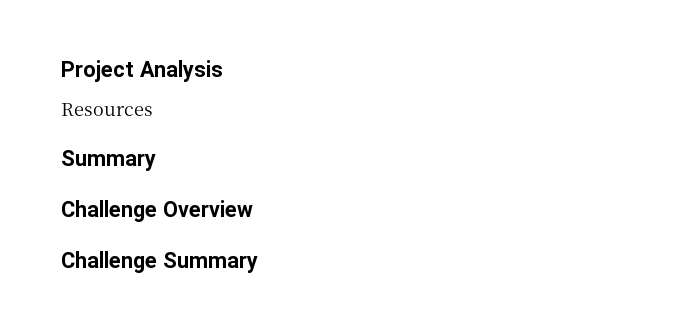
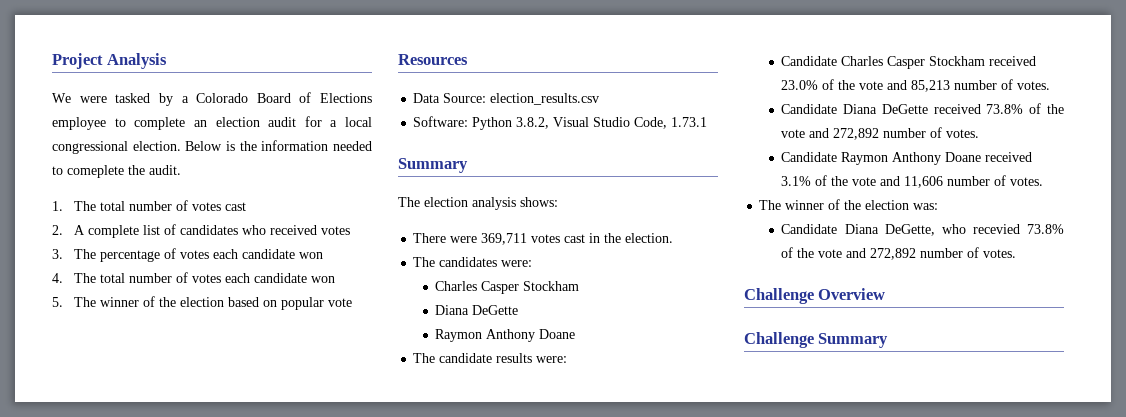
[61,103,153,116] [61,150,156,171] Resources // Summary -> [52,92,372,106] [52,116,372,130] [52,140,372,154] [52,165,181,178] [52,200,246,211] [52,224,350,238] [52,248,323,262] [52,272,335,283] [52,296,352,310] [398,54,468,65] [413,93,600,105] [413,116,708,130] [398,158,468,173] [398,197,558,210] [413,233,674,245] [413,257,533,267] [435,281,580,294] [435,305,519,315] [435,329,576,342] [413,353,568,363] [781,56,1037,69] [781,79,1051,92] [781,103,1064,114] [781,127,980,140] [781,152,1033,165] [781,175,1044,188] [759,199,939,210] [781,224,1064,236] [781,247,1017,260] We were tasked by a Colorado Board of Elections employee to complete an election audit for a local congressional election. Below is the information needed to comeplete the audit. // 1. The total number of votes cast // 2. A complete list of candidates who received votes // 3. The percentage of votes each candidate won // 4. The total number of votes each candidate won // 5. The winner of the election based on popular vote // Resources // Data Source: election_results.csv // Software: Python 3.8.2, Visual Studio Code, 1.73.1 // Summary // The election analysis shows: // There were 369,711 votes cast in the election. // The candidates were: // Charles Casper Stockham // Diana DeGette // Raymon Anthony Doane // The candidate results were: // Candidate Charles Casper Stockham received 23.0% of the vote and 85,213 number of votes. // Candidate Diana DeGette received 73.8% of the vote and 272,892 number of votes. // Candidate Raymon Anthony Doane received 3.1% of the vote and 11,606 number of votes. // The winner of the election was: // Candidate Diana DeGette, who recevied 73.8% of the vote and 272,892 number of votes.

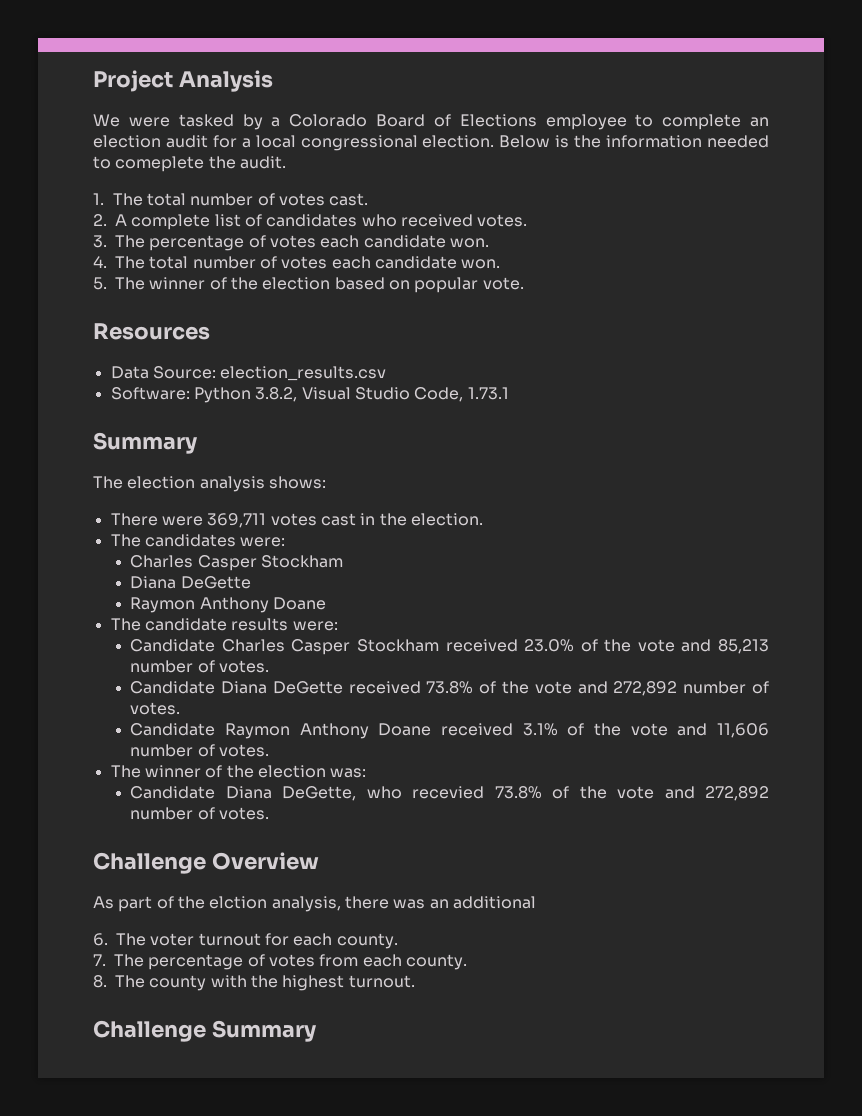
[224,202,246,211] cast -> [329,193,369,206] cast.
[320,226,350,235] votes -> [477,214,528,227] votes.
[298,252,323,259] won -> [449,238,489,248] won.
[310,276,335,283] won -> [461,259,501,269] won.
[327,298,352,307] vote -> [482,277,524,290] vote.
(886, 294) none -> [93,896,536,912] [93,933,398,949] [93,954,467,970] [93,975,415,991] // As part of the elction analysis, there was an additional // 6. The voter turnout for each county. // 7. The percentage of votes from each county. // 8. The county with the highest turnout.

